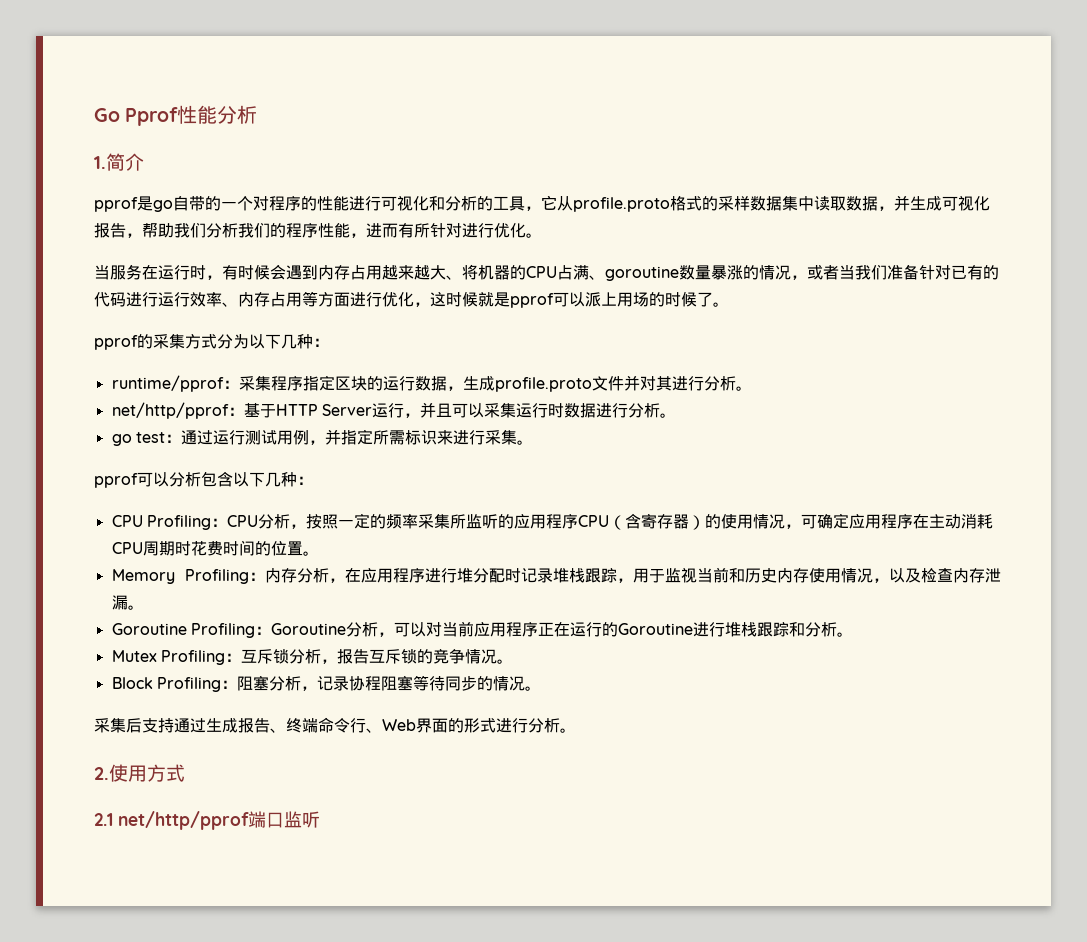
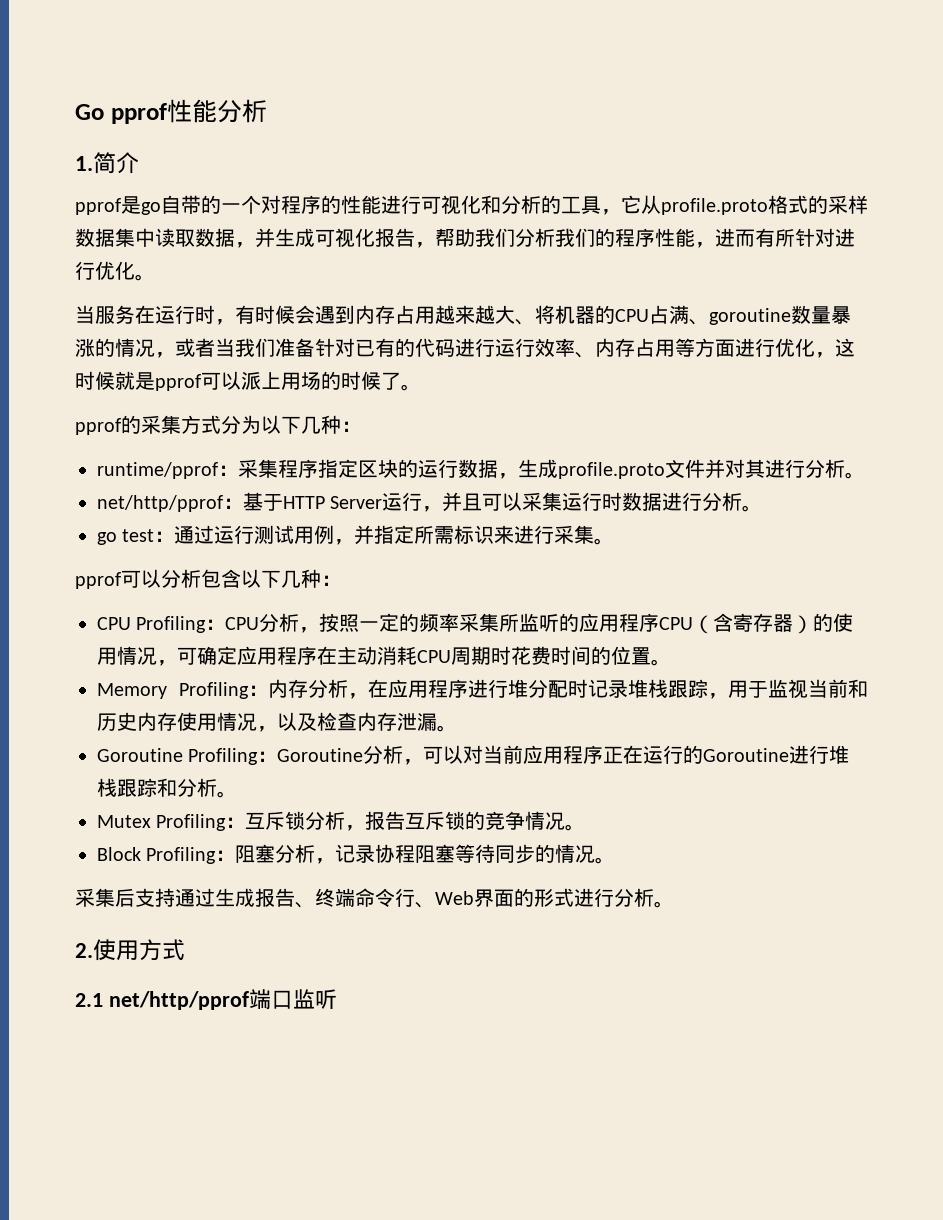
[125,107,179,126] Pprof -> [110,103,167,124] pprof

